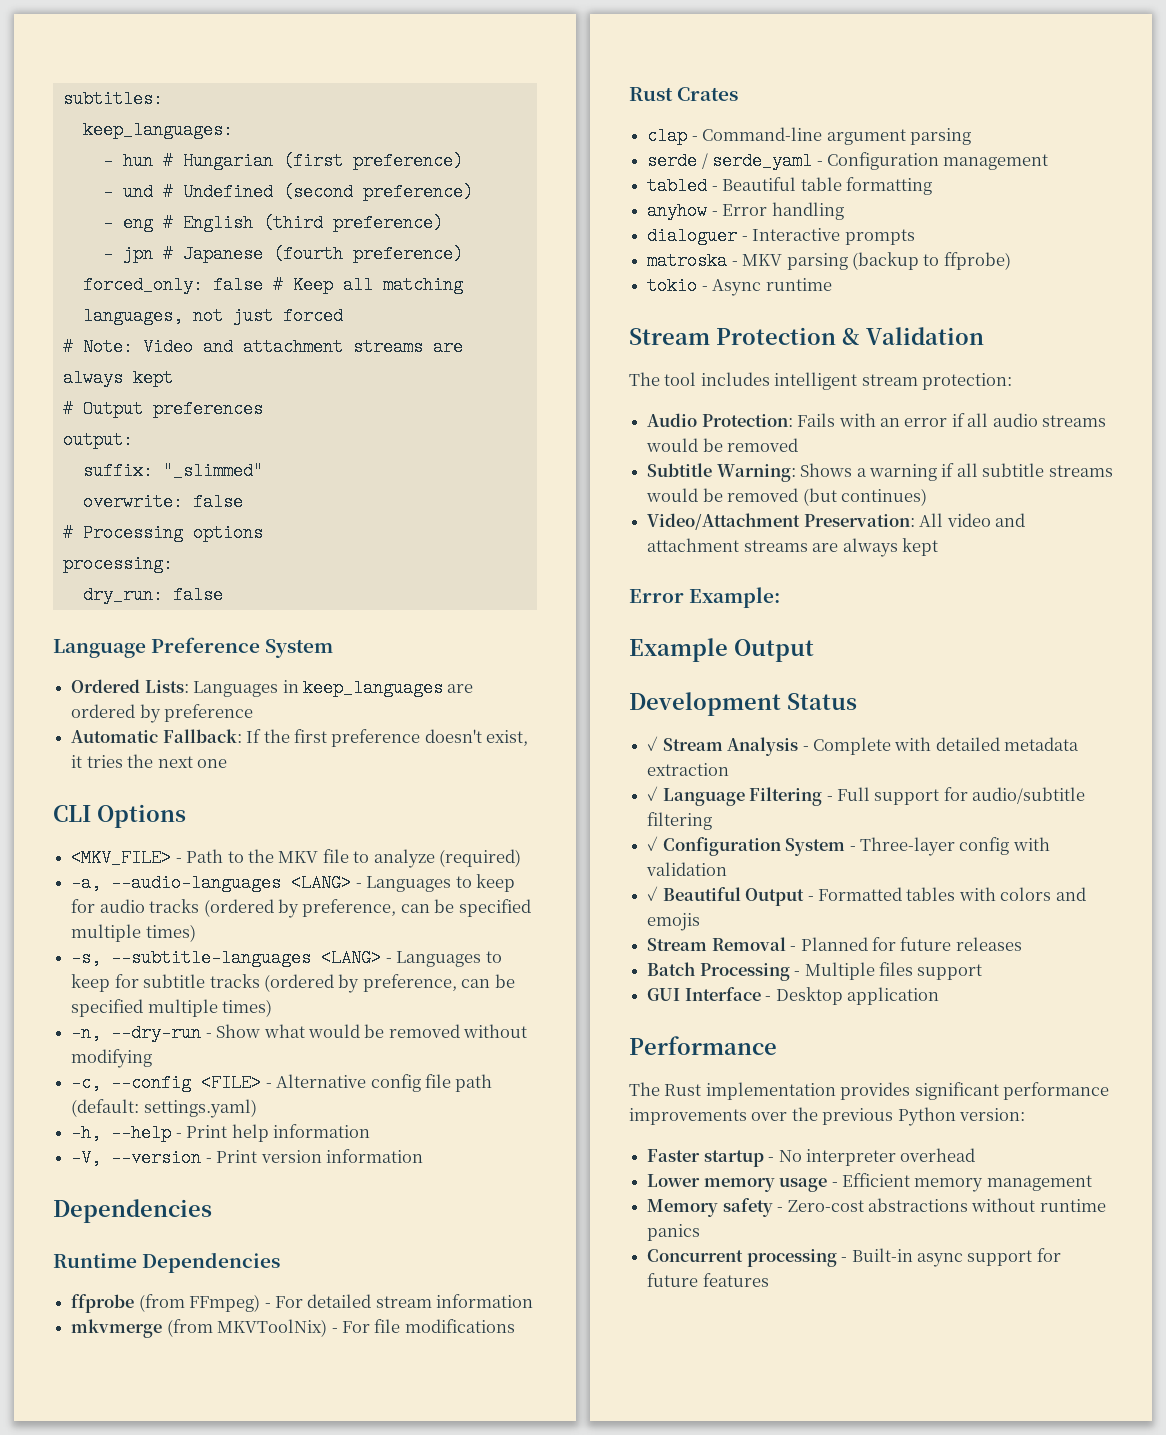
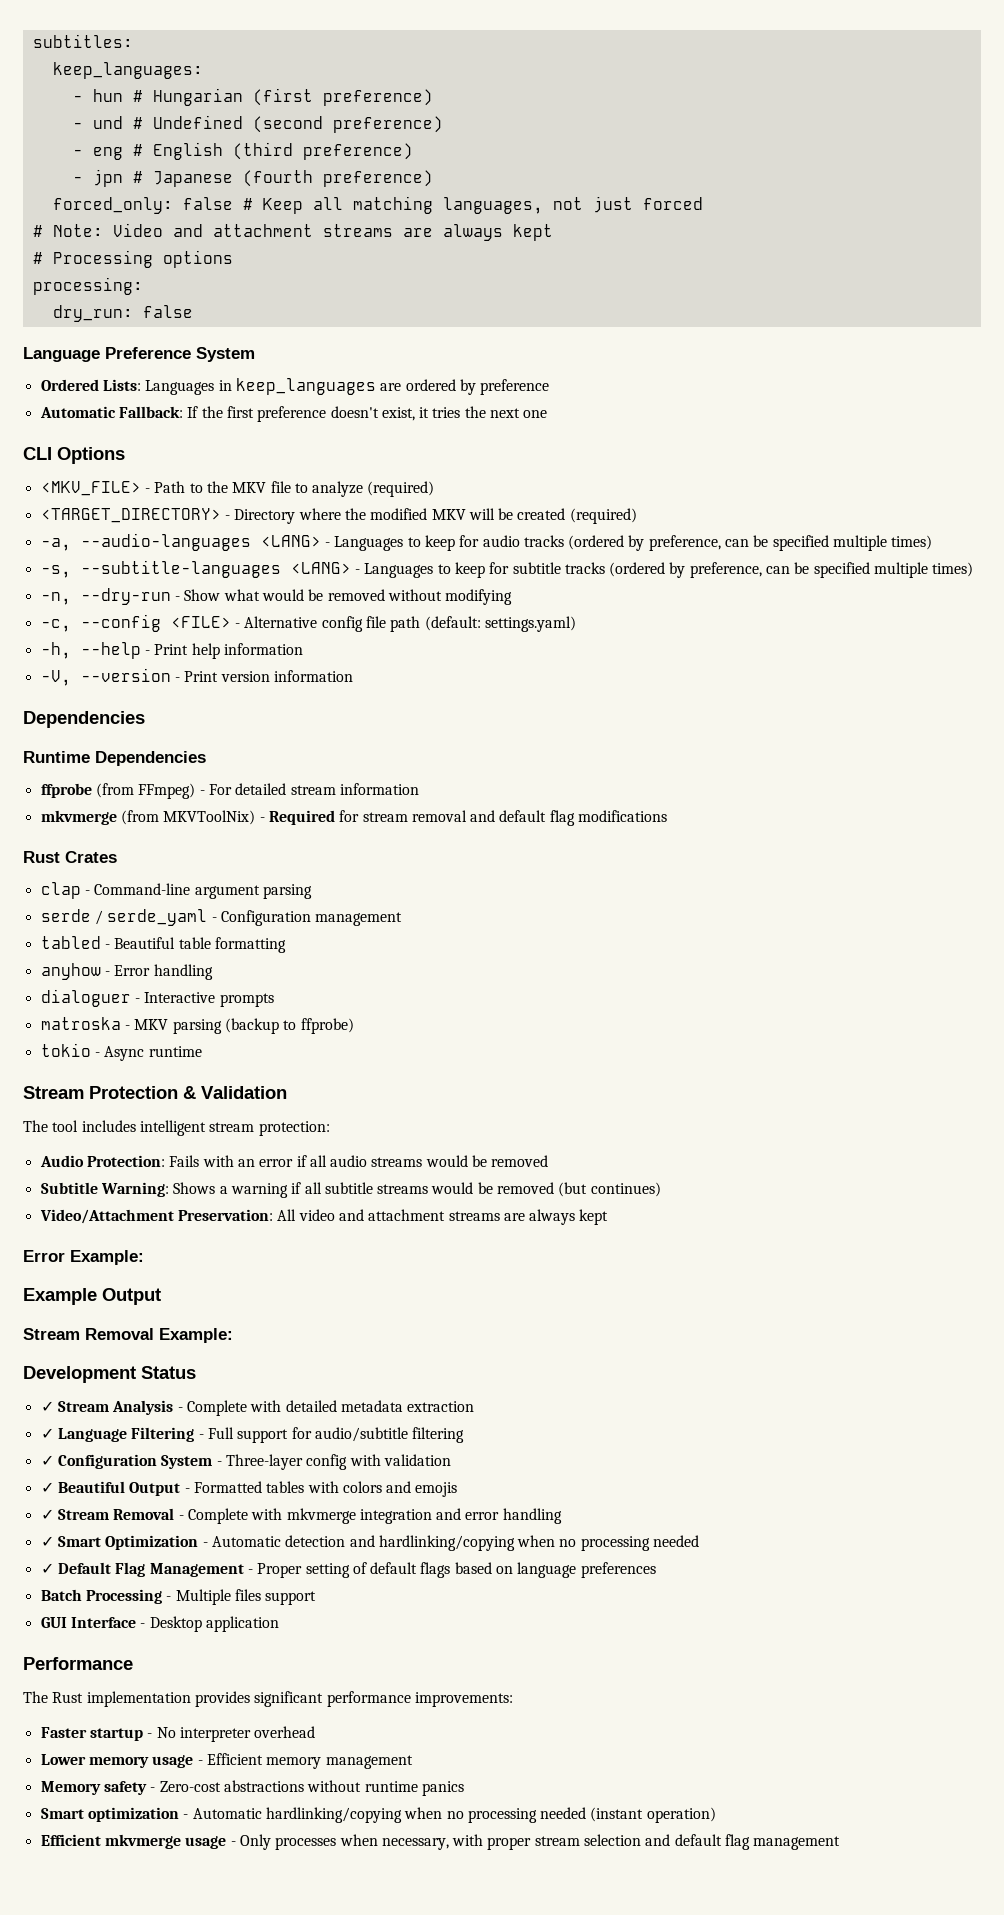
[62,400,263,418] [62,431,133,449] [82,462,263,480] [82,493,243,511] // # Output preferences // output: // suffix: "_slimmed" // overwrite: false -> (553, 232) none
(522, 858) none -> [40,508,637,524] // <TARGET_DIRECTORY> - Directory where the modified MKV will be created (required)
[341,1319,401,1333] For file -> [268,810,575,826] Required for stream removal and default flag
(814, 650) none -> [23,1328,233,1343] // Stream Removal Example:
(701, 922) none -> [40,1509,54,1520] ✓
[800,937,1022,951] Planned for future releases -> [187,1508,562,1524] [40,1535,700,1551] [40,1562,656,1578] Complete with mkvmerge integration and error handling // ✓ Smart Optimization - Automatic detection and hardlinking/copying when no processing needed // ✓ Default Flag Management - Proper setting of default flags based on language preferences
[629,1107,1026,1126] improvements over the previous Python version: -> [414,1692,513,1707] improvements:
[647,1248,1061,1267] [647,1273,769,1287] Concurrent processing - Built-in async support for future features -> [40,1807,716,1823] [40,1834,841,1850] Smart optimization - Automatic hardlinking/copying when no processing needed (instant operation) // Efficient mkvmerge usage - Only processes when necessary, with proper stream selection and default flag management

